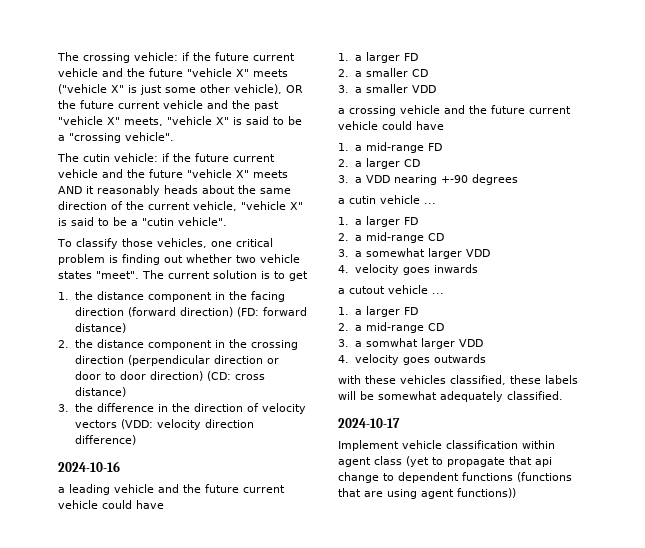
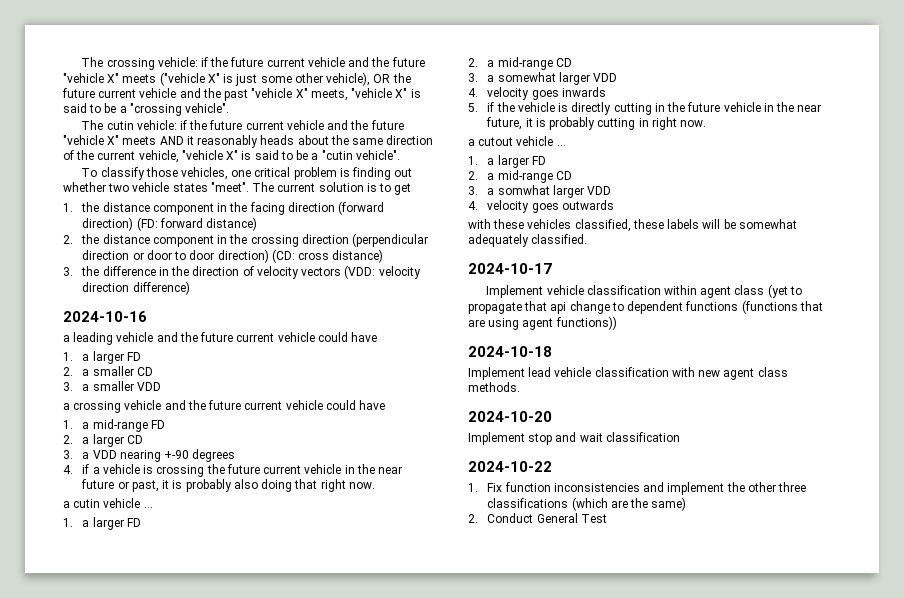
(518, 179) none -> [63,464,402,477] [81,479,375,492] // 4. if a vehicle is crossing the future current vehicle in the near future or past, it is probably also doing that right now.
(478, 268) none -> [468,102,822,115] [486,117,707,130] // 5. if the vehicle is directly cutting in the future vehicle in the near future, it is probably cutting in right now.
(516, 493) none -> [468,346,552,357] [468,367,788,380] [468,382,520,392] [468,411,552,422] [468,432,680,445] [468,461,552,472] [468,482,807,495] [487,497,687,511] [468,513,607,523] // 2024-10-18 // Implement lead vehicle classification with new agent class methods. // 2024-10-20 // Implement stop and wait classification // 2024-10-22 // 1. Fix function inconsistencies and implement the other three classifications (which are the same) // 2. Conduct General Test

